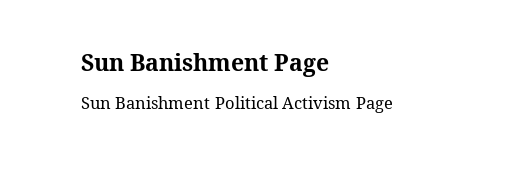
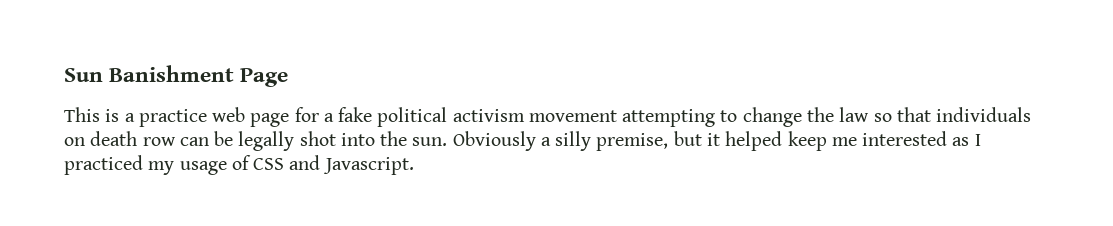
[81,96,393,113] Sun Banishment Political Activism Page -> [64,107,1032,127] [64,131,981,151] [64,155,414,175] This is a practice web page for a fake political activism movement attempting to change the law so that individuals on death row can be legally shot into the sun. Obviously a silly premise, but it helped keep me interested as I practiced my usage of CSS and Javascript.

